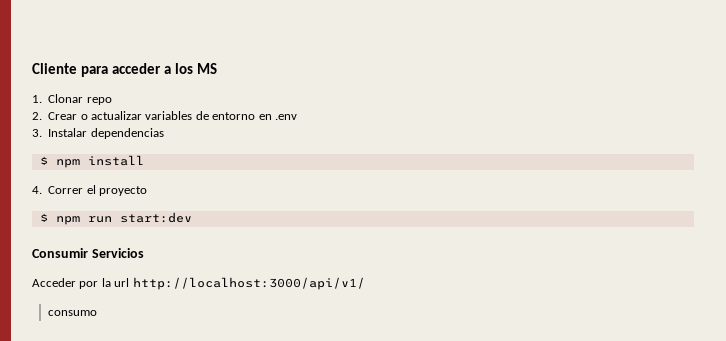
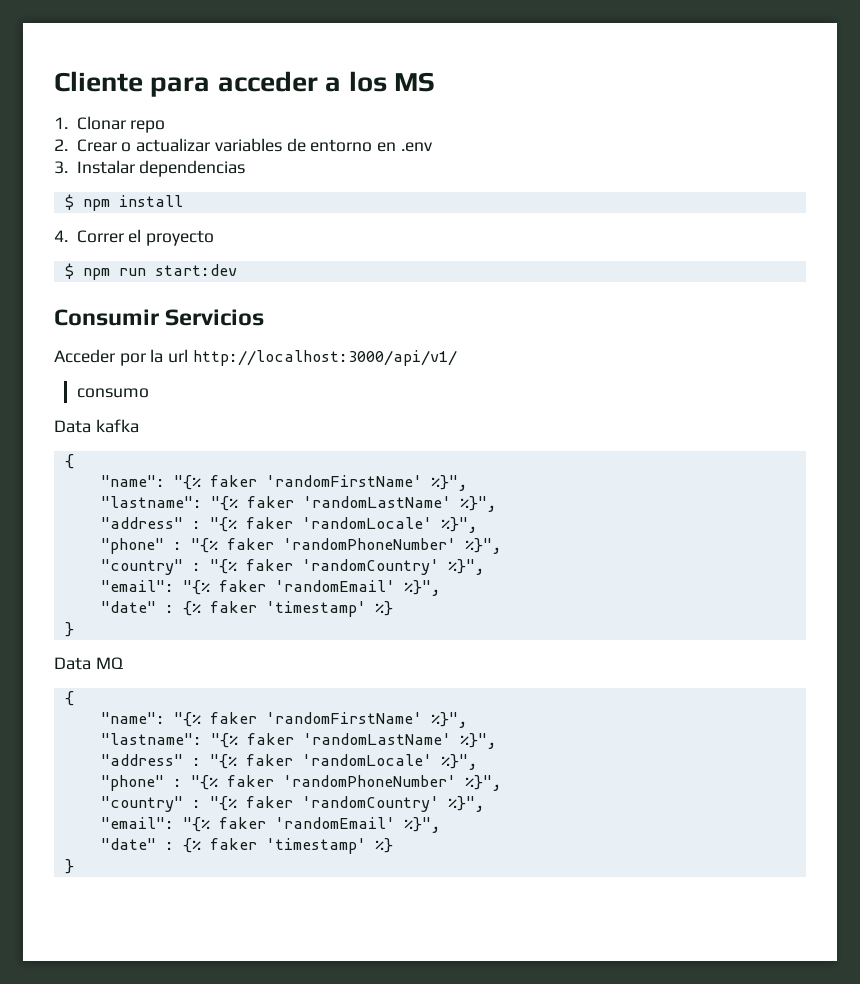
(97, 313) none -> [54,419,139,433] [64,454,74,469] [100,475,468,491] [100,496,497,512] [100,517,478,533] [100,538,502,554] [100,559,485,575] [100,580,441,596] [100,601,393,617] [64,622,74,637] [54,657,123,670] [64,691,74,706] [100,712,468,728] [100,733,497,749] [100,754,478,770] [100,775,502,791] [100,796,485,812] [100,817,441,833] [100,838,393,854] [64,859,74,874] // Data kafka // { // "name": "{% faker 'randomFirstName' %}", // "lastname": "{% faker 'randomLastName' %}", // "address" : "{% faker 'randomLocale' %}", // "phone" : "{% faker 'randomPhoneNumber' %}", // "country" : "{% faker 'randomCountry' %}", // "email": "{% faker 'randomEmail' %}", // "date" : {% faker 'timestamp' %} // } // Data MQ // { // "name": "{% faker 'randomFirstName' %}", // "lastname": "{% faker 'randomLastName' %}", // "address" : "{% faker 'randomLocale' %}", // "phone" : "{% faker 'randomPhoneNumber' %}", // "country" : "{% faker 'randomCountry' %}", // "email": "{% faker 'randomEmail' %}", // "date" : {% faker 'timestamp' %} // }

